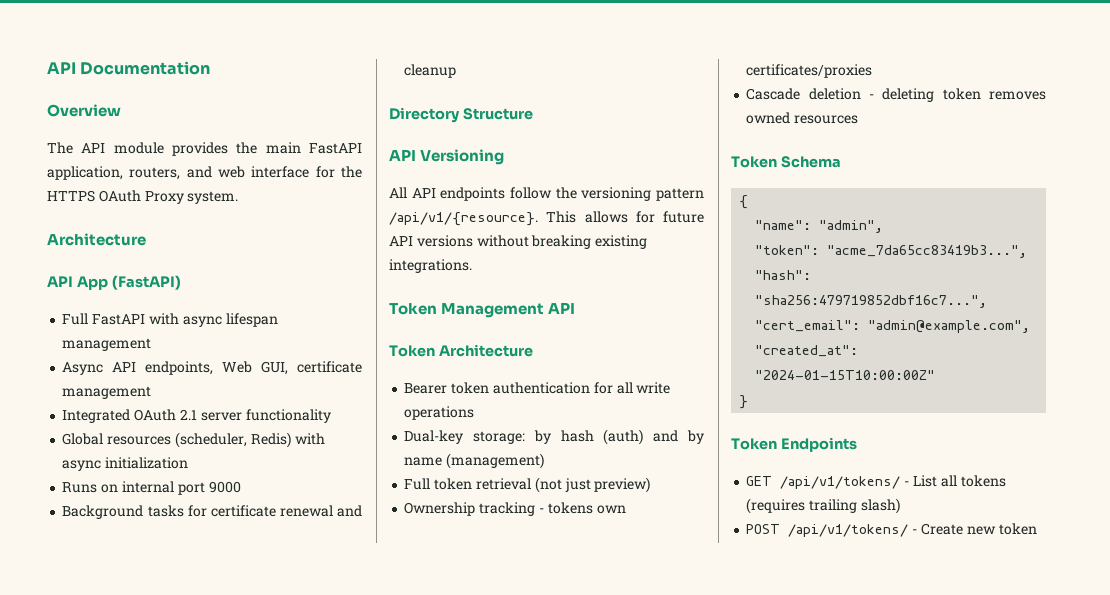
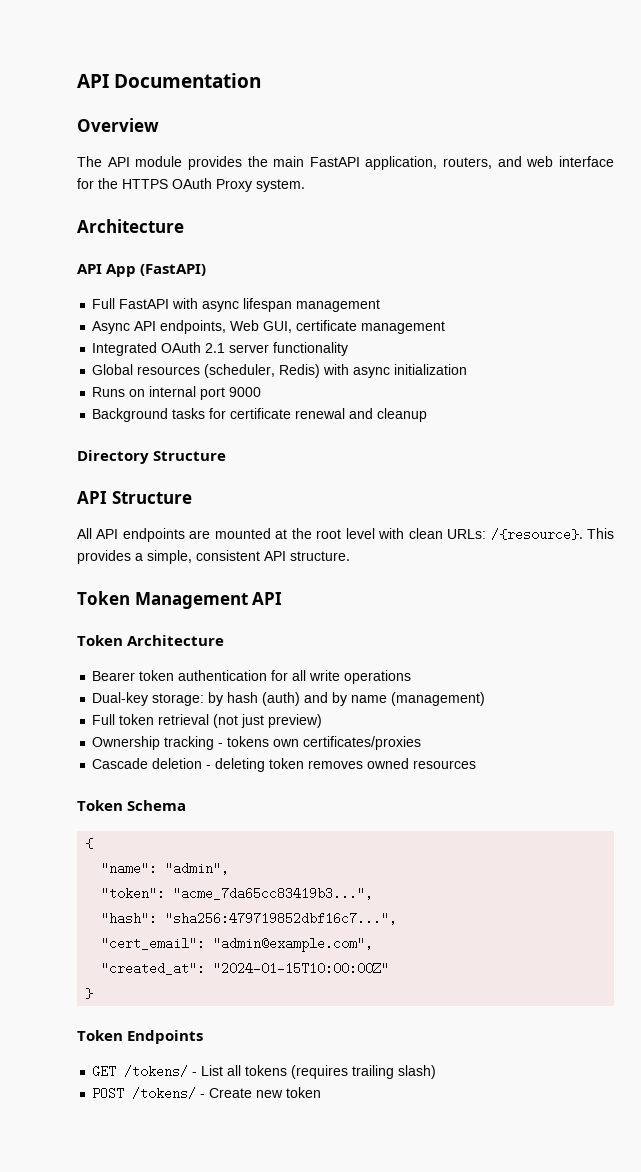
[420,149,505,165] Versioning -> [111,491,192,504] Structure
[510,187,704,201] [389,211,704,226] [389,235,648,249] [389,259,472,273] follow the versioning pattern /api/v1/{resource}. This allows for future API versions without breaking existing integrations. -> [189,528,614,541] [77,550,350,564] are mounted at the root level with clean URLs: /{resource}. This provides a simple, consistent API structure.
[780,476,901,489] /api/v1/tokens/ -> [124,1065,189,1078] /tokens/
[788,524,909,537] /api/v1/tokens/ -> [132,1087,197,1100] /tokens/

